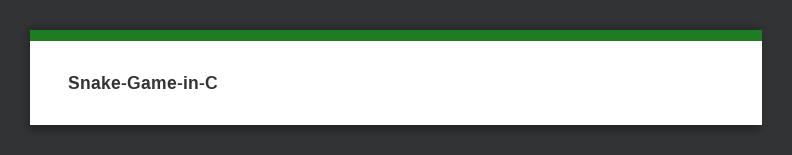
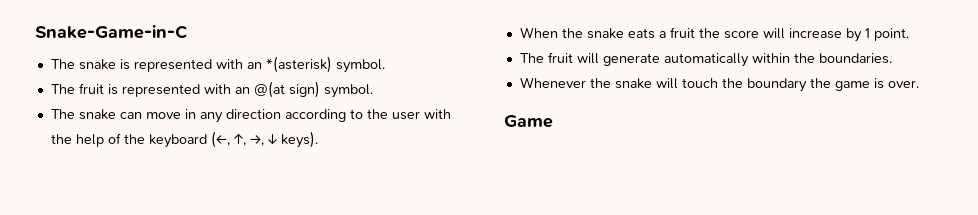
(218, 82) none -> [50,56,385,73] [50,81,373,98] [50,109,451,123] [50,131,318,148] [519,27,909,42] [519,52,892,67] [519,77,919,92] [504,115,553,128] // The snake is represented with an *(asterisk) symbol. // The fruit is represented with an @(at sign) symbol. // The snake can move in any direction according to the user with the help of the keyboard (←, ↑, →, ↓ keys). // When the snake eats a fruit the score will increase by 1 point. // The fruit will generate automatically within the boundaries. // Whenever the snake will touch the boundary the game is over. // Game

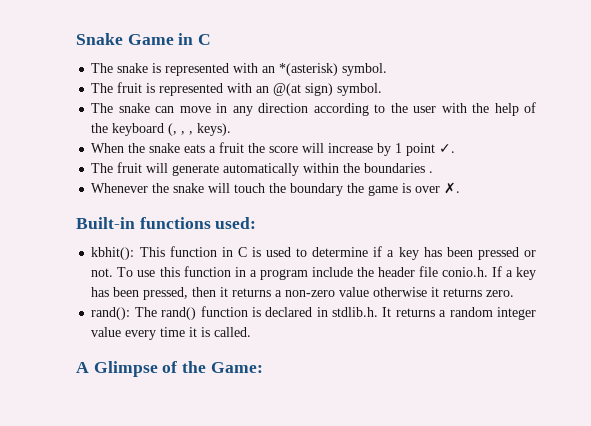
[35,25,188,39] Snake-Game-in-C -> [76,33,212,45] Snake Game in C
[210,131,277,148] (←, ↑, →, ↓ -> [168,123,194,136] (, , ,
[873,28,909,41] point. -> [406,143,456,156] point ✓.
[818,53,892,64] boundaries. -> [364,163,434,173] boundaries .
[887,80,919,88] [504,115,553,128] over. // Game -> [415,182,461,194] [76,217,257,229] [91,246,536,260] [91,266,537,280] [91,287,515,300] [91,306,536,320] [91,327,252,340] [76,361,263,377] over ✗. // Built-in functions used: // kbhit(): This function in C is used to determine if a key has been pressed or not. To use this function in a program include the header file conio.h. If a key has been pressed, then it returns a non-zero value otherwise it returns zero. // rand(): The rand() function is declared in stdlib.h. It returns a random integer value every time it is called. // A Glimpse of the Game:

